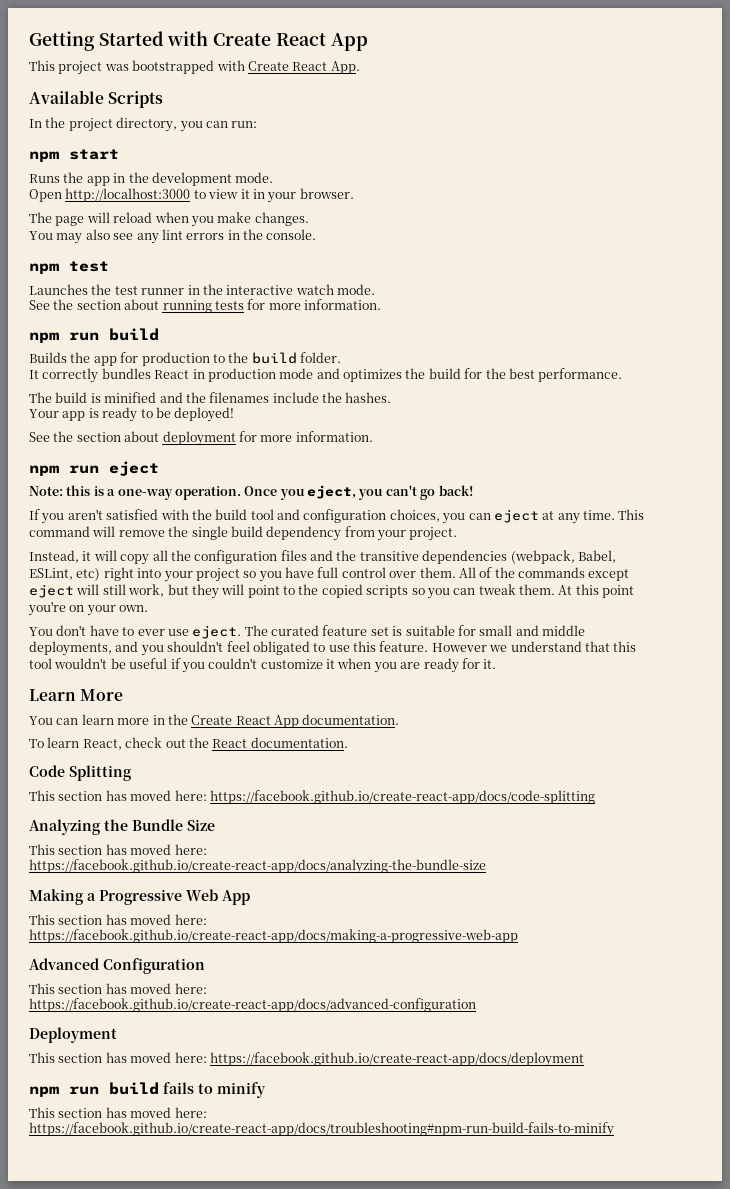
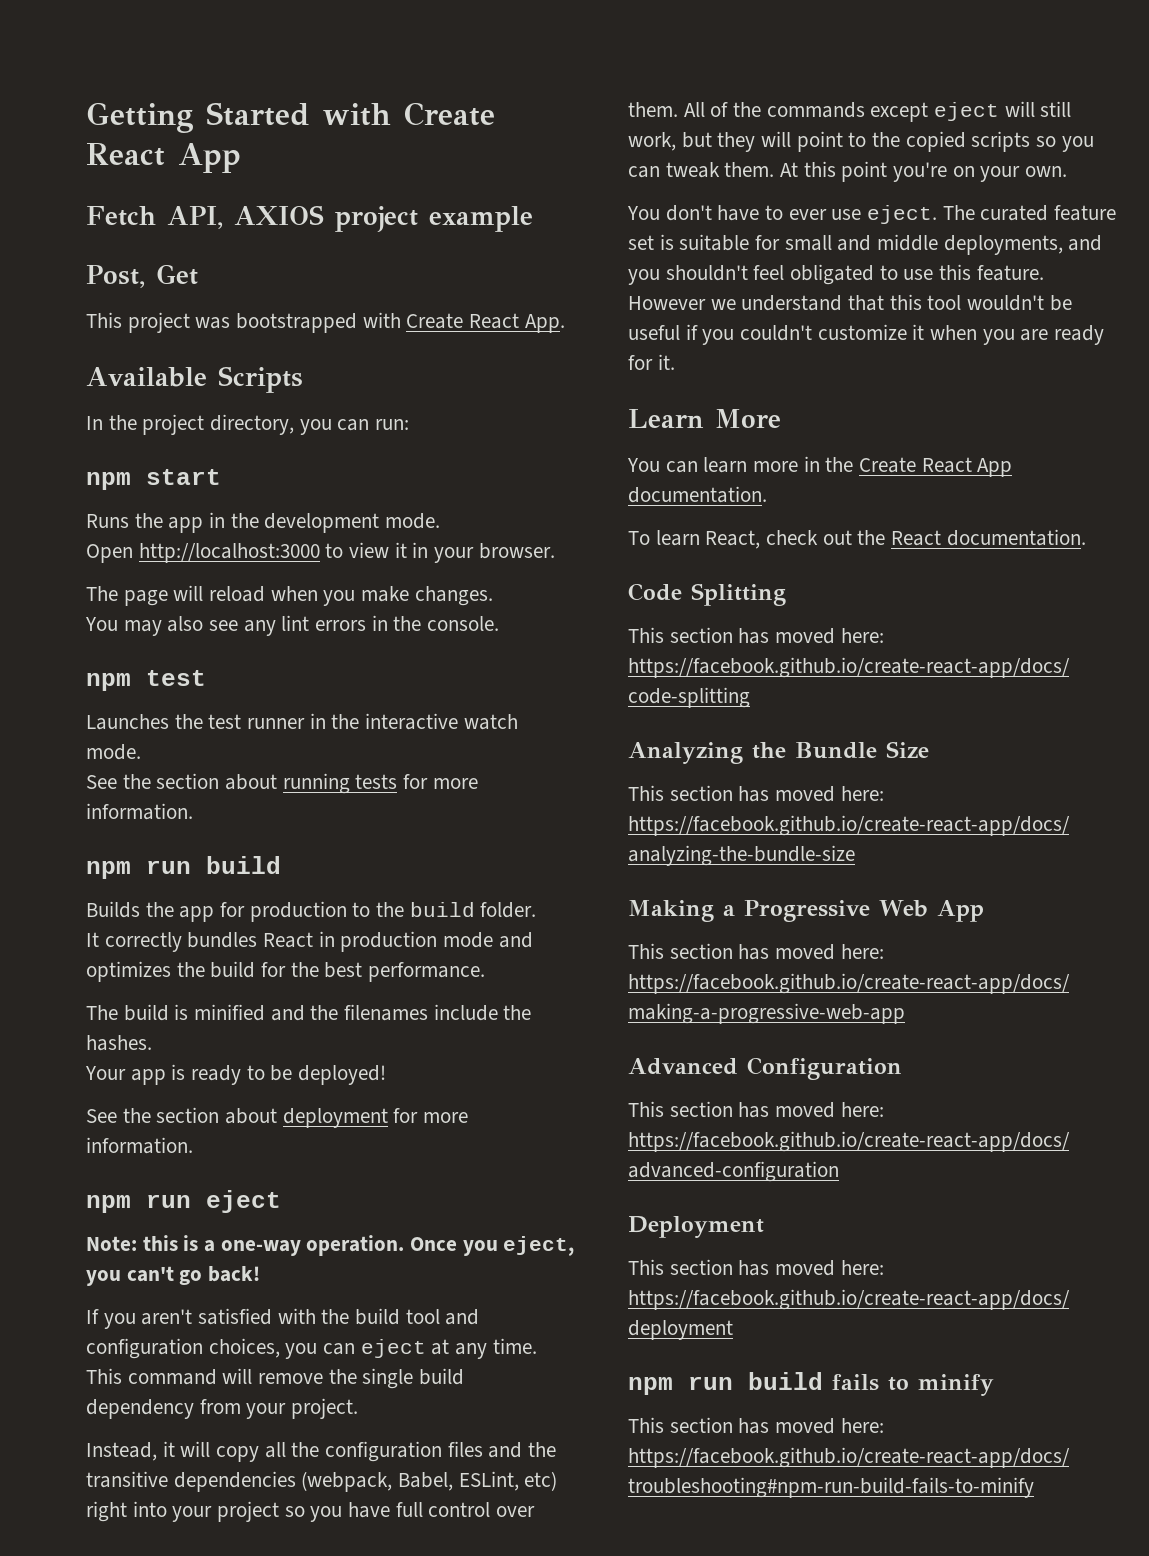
(368, 42) none -> [86,205,533,232] [86,264,198,288] // Fetch API, AXIOS project example // Post, Get

